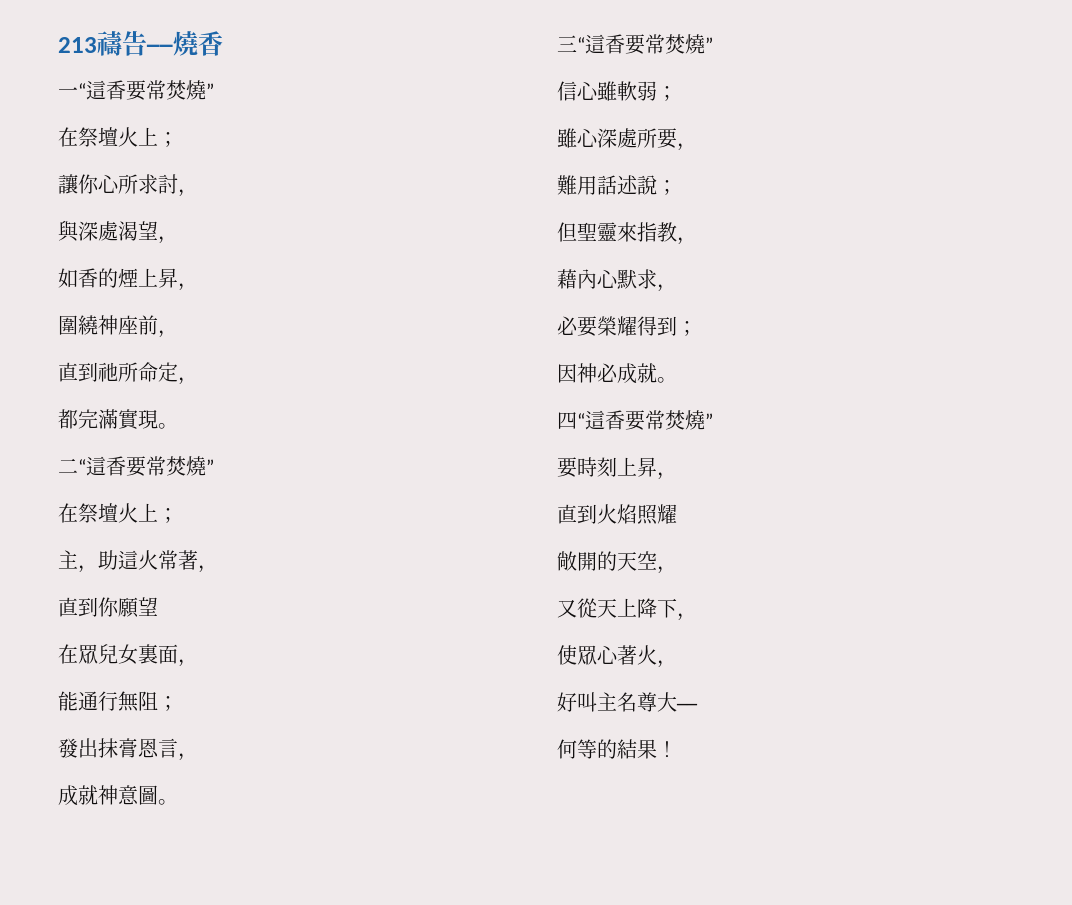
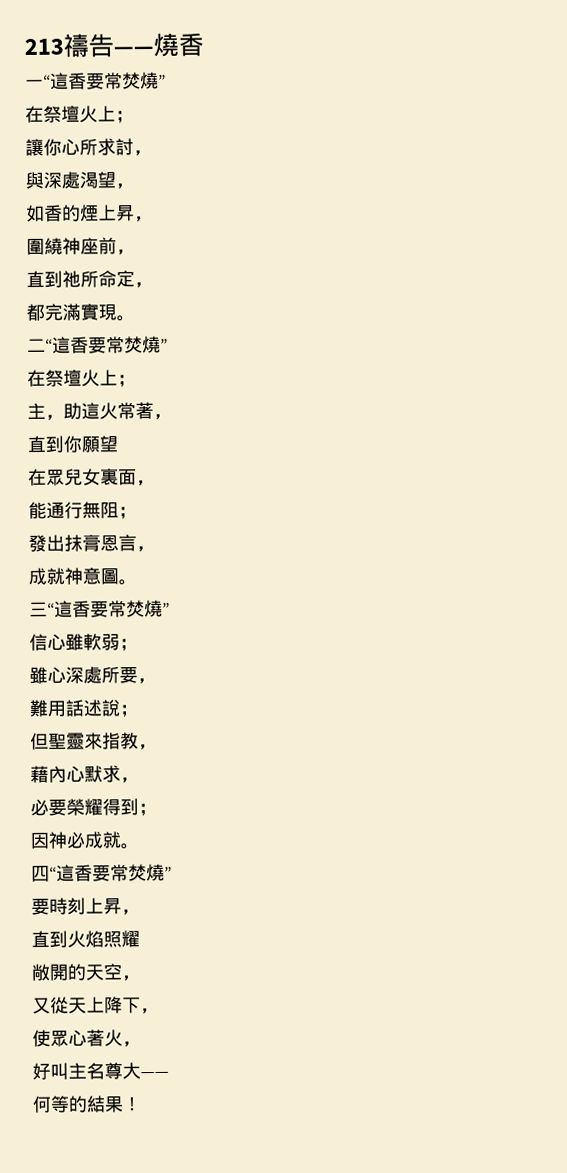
[146,44,173,53] ── -> [113,45,154,55] ——
[676,703,698,710] ── -> [140,1071,169,1078] ——

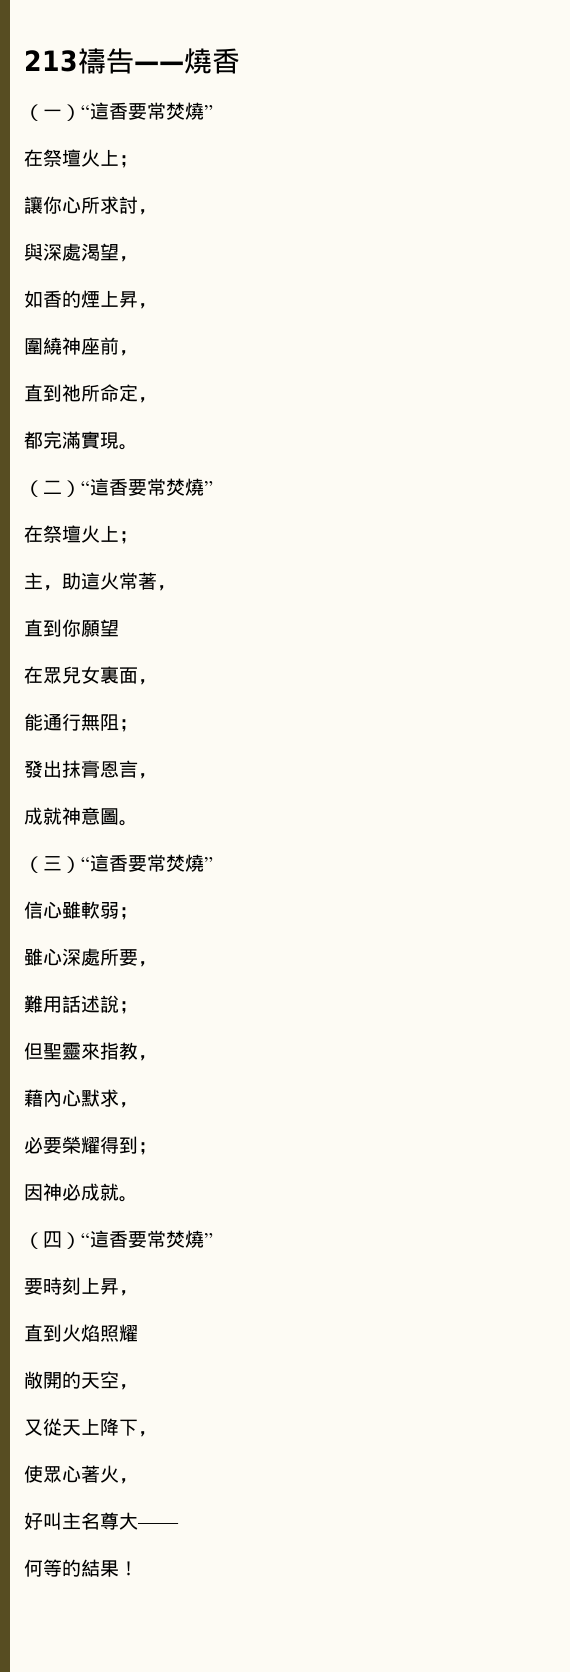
[25,79,44,88] 一 -> [24,104,81,121] （一）
[27,338,46,352] 二 -> [24,480,81,497] （二）
[29,601,48,617] 三 -> [24,856,81,873] （三）
[31,865,50,882] 四 -> [24,1231,81,1249] （四）

